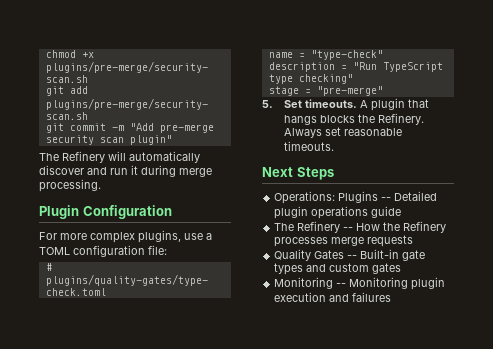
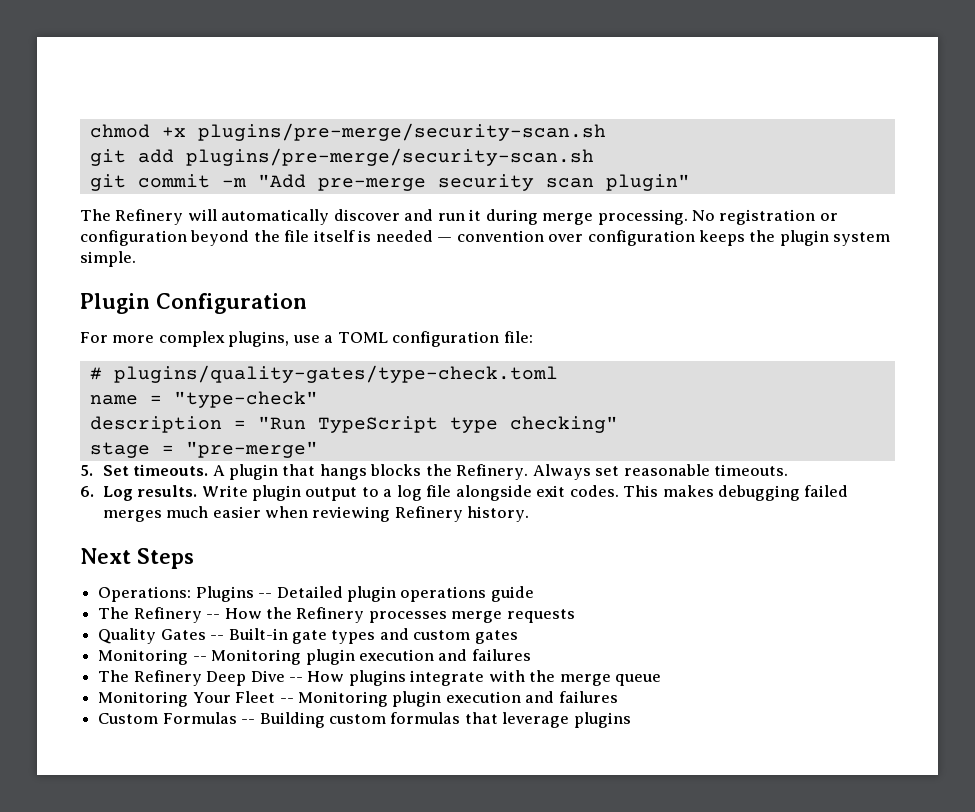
(101, 185) none -> [692,209,838,225] [80,230,891,246] [80,251,136,267] No registration or configuration beyond the file itself is needed — convention over configuration keeps the plugin system simple.
(334, 146) none -> [80,485,849,501] [102,506,530,522] // 6. Log results. Write plugin output to a log file alongside exit codes. This makes debugging failed merges much easier when reviewing Refinery history.
(392, 297) none -> [98,670,662,686] [98,691,618,707] [98,712,631,728] // The Refinery Deep Dive -- How plugins integrate with the merge queue // Monitoring Your Fleet -- Monitoring plugin execution and failures // Custom Formulas -- Building custom formulas that leverage plugins

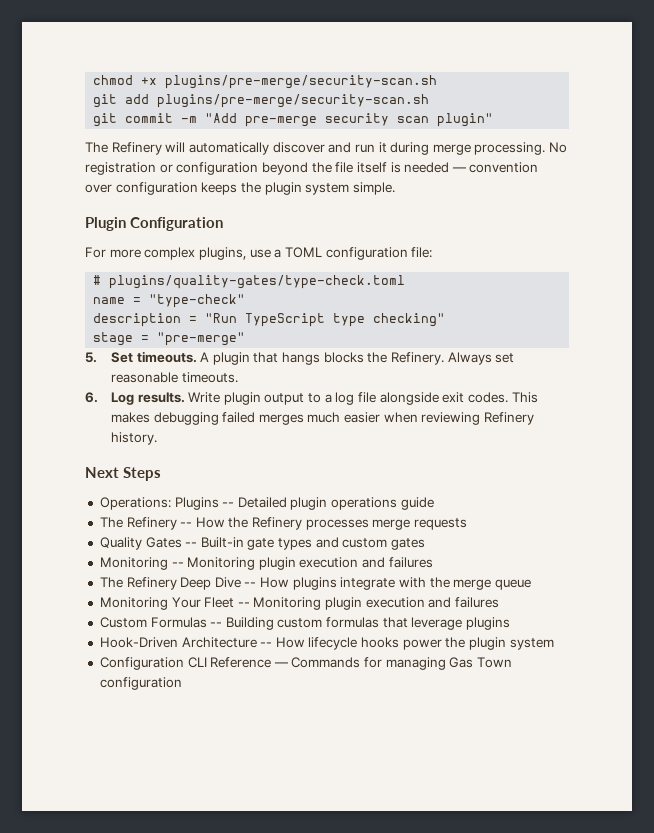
(631, 720) none -> [99,637,554,650] [99,657,513,670] [99,677,182,690] // Hook-Driven Architecture -- How lifecycle hooks power the plugin system // Configuration CLI Reference — Commands for managing Gas Town configuration

